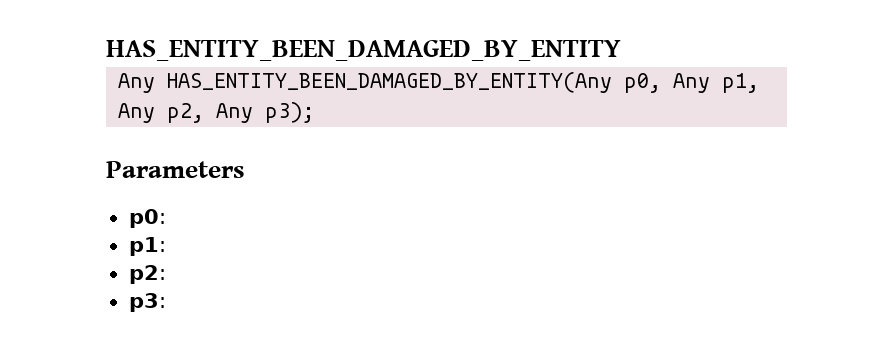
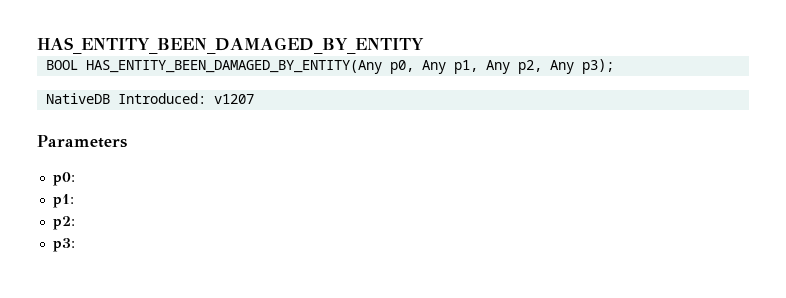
[118,73,156,93] Any -> [45,60,78,70] BOOL
(315, 112) none -> [45,93,254,104] // NativeDB Introduced: v1207

